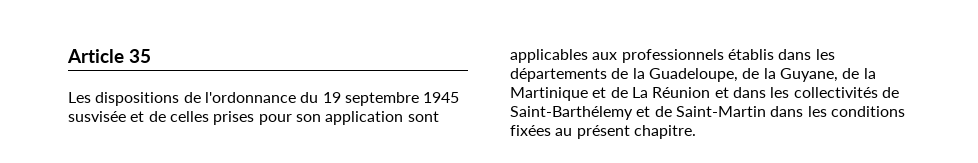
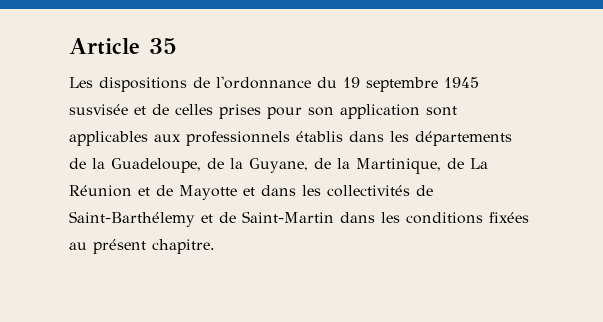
[510,87,607,101] Martinique et -> [356,158,441,174] Martinique,
(729, 92) none -> [156,185,255,200] de Mayotte et

